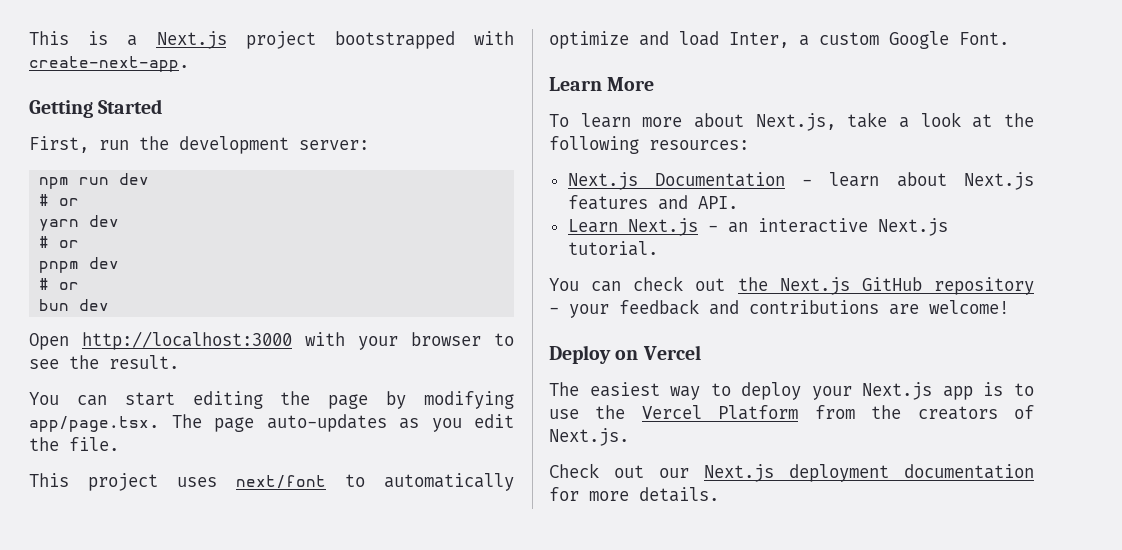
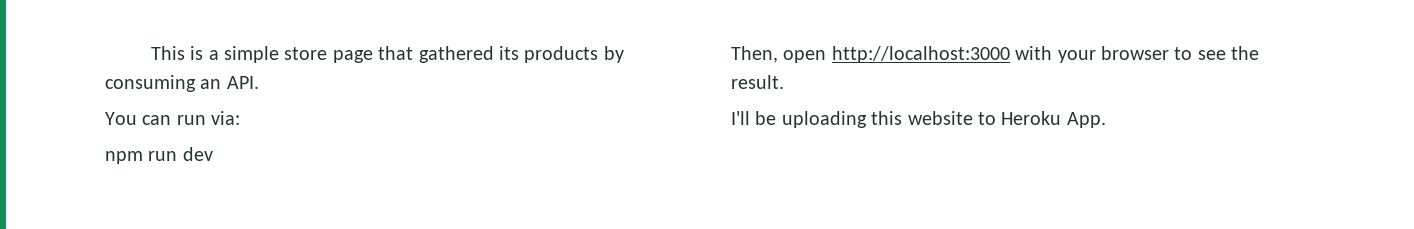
[156,31,514,49] [29,56,189,72] [29,99,163,118] [29,136,369,154] [39,173,150,189] [39,194,80,206] [39,215,120,231] [39,236,80,248] [39,257,120,273] [39,278,80,290] [39,299,110,311] [29,333,69,350] Next.js project bootstrapped with create-next-app. // Getting Started // First, run the development server: // npm run dev // # or // yarn dev // # or // pnpm dev // # or // bun dev // Open -> [224,46,624,63] [105,75,259,92] [105,111,241,125] [105,147,213,164] [731,46,827,63] simple store page that gathered its products by consuming an API. // You can run via: // npm run dev // Then, open
[29,391,514,409] [29,414,514,432] [29,437,119,451] [29,473,514,491] [549,31,1009,49] [549,77,655,91] [549,112,1034,131] [549,136,749,154] [567,172,1034,190] [567,195,738,210] [567,218,948,236] [567,241,658,256] [549,276,1034,295] [549,299,1009,318] [549,345,701,364] [549,382,1034,400] [549,405,1034,420] [549,428,629,446] [549,463,1034,482] [549,487,719,502] You can start editing the page by modifying app/page.tsx. The page auto-updates as you edit the file. // This project uses next/font to automatically optimize and load Inter, a custom Google Font. // Learn More // To learn more about Next.js, take a look at the following resources: // Next.js Documentation - learn about Next.js features and API. // Learn Next.js - an interactive Next.js tutorial. // You can check out the Next.js GitHub repository - your feedback and contributions are welcome! // Deploy on Vercel // The easiest way to deploy your Next.js app is to use the Vercel Platform from the creators of Next.js. // Check out our Next.js deployment documentation for more details. -> [731,111,1106,128] I'll be uploading this website to Heroku App.

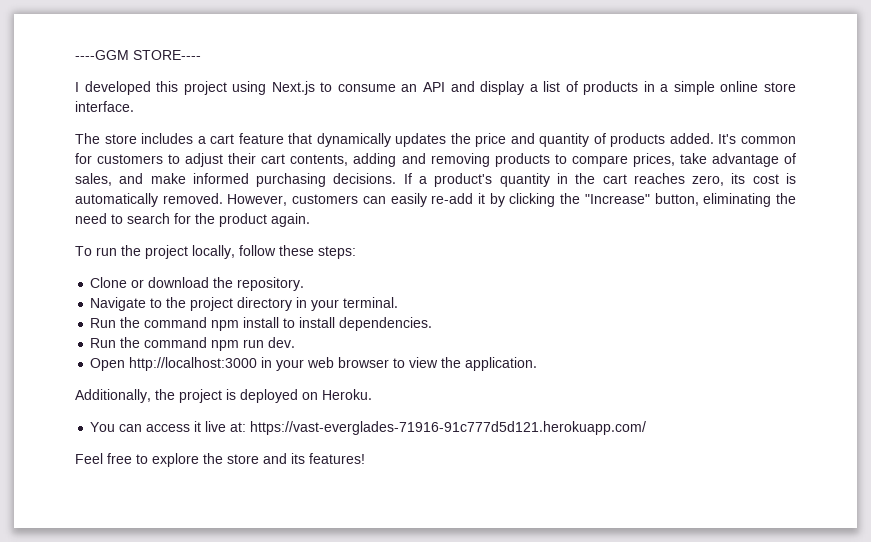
[150,46,624,63] [105,75,259,92] [105,111,241,125] [105,147,213,164] [731,46,1260,63] [731,75,784,89] [731,111,1106,128] This is a simple store page that gathered its products by consuming an API. // You can run via: // npm run dev // Then, open http://localhost:3000 with your browser to see the result. // I'll be uploading this website to Heroku App. -> [75,50,201,60] [75,81,796,95] [75,101,134,112] [75,133,796,147] [75,153,796,167] [75,173,796,187] [75,193,796,207] [75,213,310,227] [75,245,356,259] [90,277,305,291] [90,297,399,311] [90,317,433,331] [90,337,296,351] [90,357,538,371] [75,389,372,403] [90,421,647,435] [75,453,365,467] ----GGM STORE---- // I developed this project using Next.js to consume an API and display a list of products in a simple online store interface. // The store includes a cart feature that dynamically updates the price and quantity of products added. It's common for customers to adjust their cart contents, adding and removing products to compare prices, take advantage of sales, and make informed purchasing decisions. If a product's quantity in the cart reaches zero, its cost is automatically removed. However, customers can easily re-add it by clicking the "Increase" button, eliminating the need to search for the product again. // To run the project locally, follow these steps: // Clone or download the repository. // Navigate to the project directory in your terminal. // Run the command npm install to install dependencies. // Run the command npm run dev. // Open http://localhost:3000 in your web browser to view the application. // Additionally, the project is deployed on Heroku. // You can access it live at: https://vast-everglades-71916-91c777d5d121.herokuapp.com/ // Feel free to explore the store and its features!

